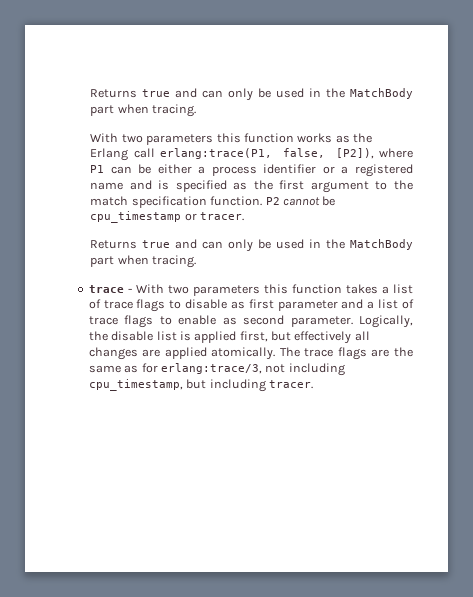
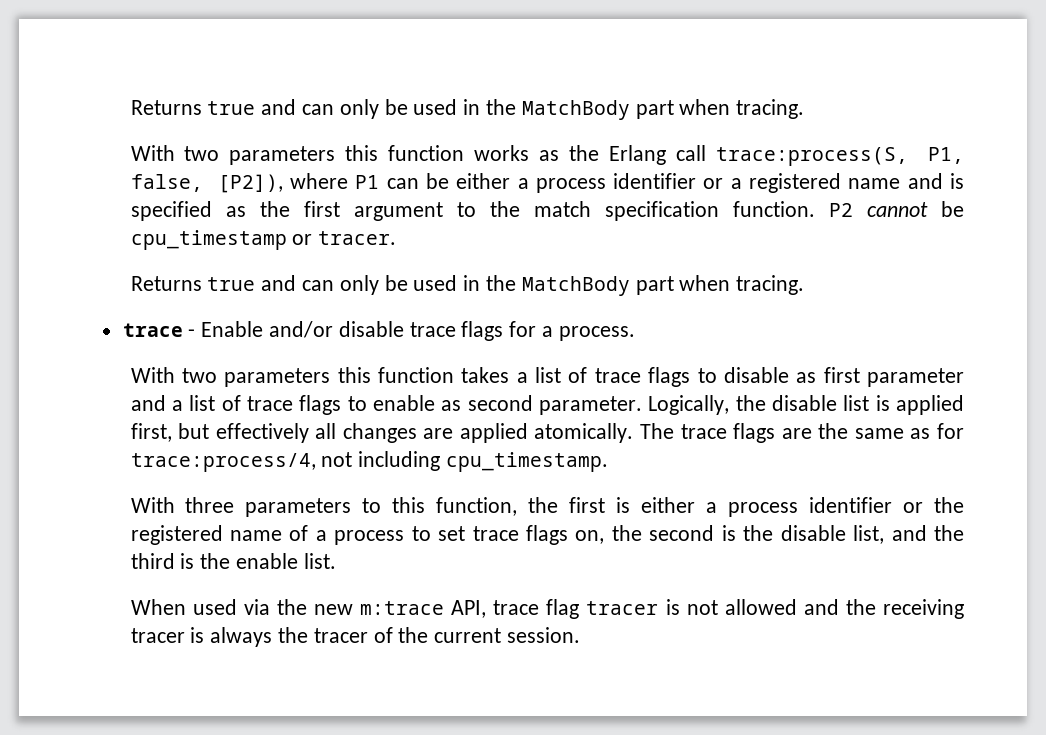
[159,148,272,159] erlang:trace(P1, -> [715,147,964,166] trace:process(S, P1,
(132, 290) none -> [201,321,635,341] Enable and/or disable trace flags for a process. //
[160,363,262,374] erlang:trace/3, -> [130,453,316,472] trace:process/4,
[88,379,313,392] cpu_timestamp, but including tracer. -> [445,452,608,472] [130,497,965,517] [130,525,964,545] [130,553,336,569] [130,599,965,619] [130,627,580,647] cpu_timestamp. // With three parameters to this function, the first is either a process identifier or the registered name of a process to set trace flags on, the second is the disable list, and the third is the enable list. // When used via the new m:trace API, trace flag tracer is not allowed and the receiving tracer is always the tracer of the current session.

